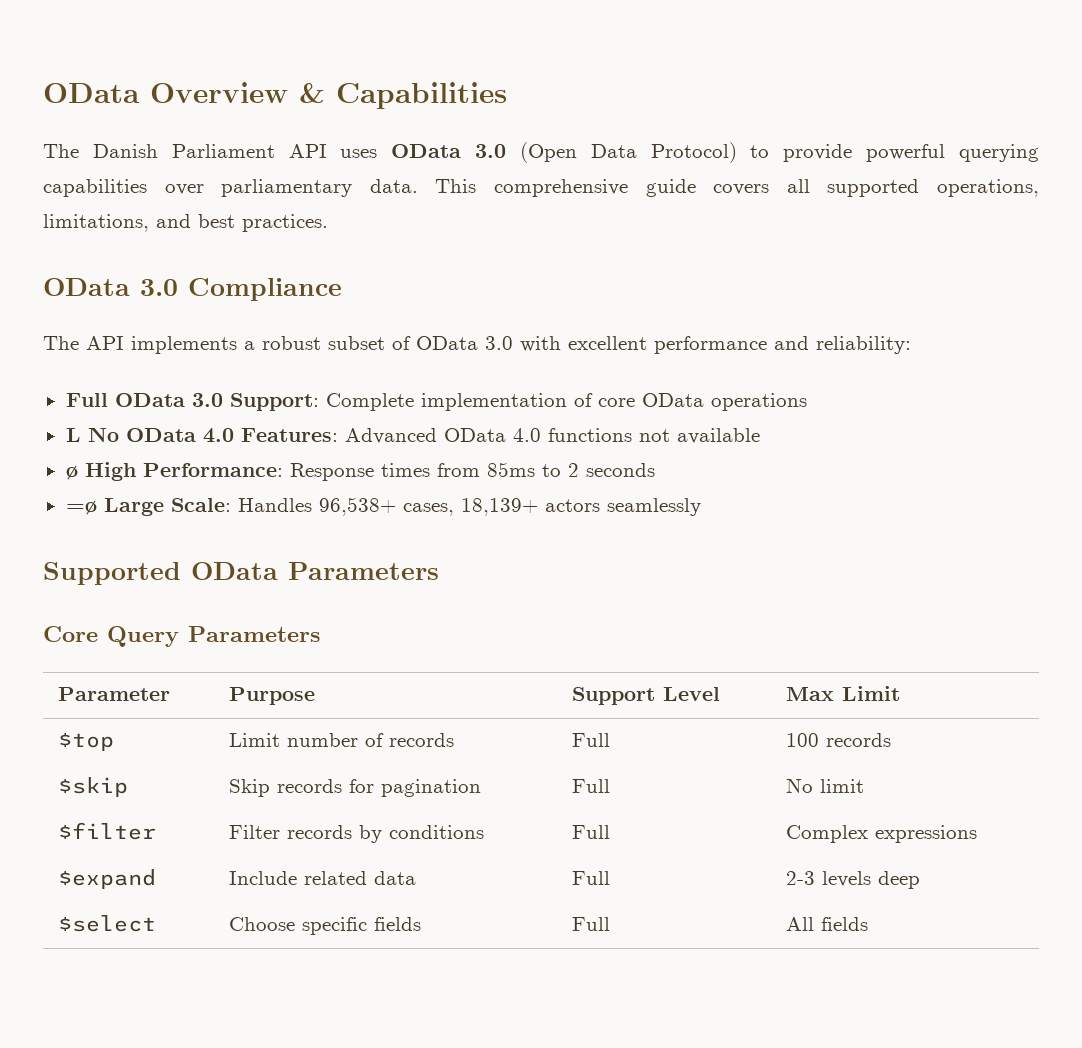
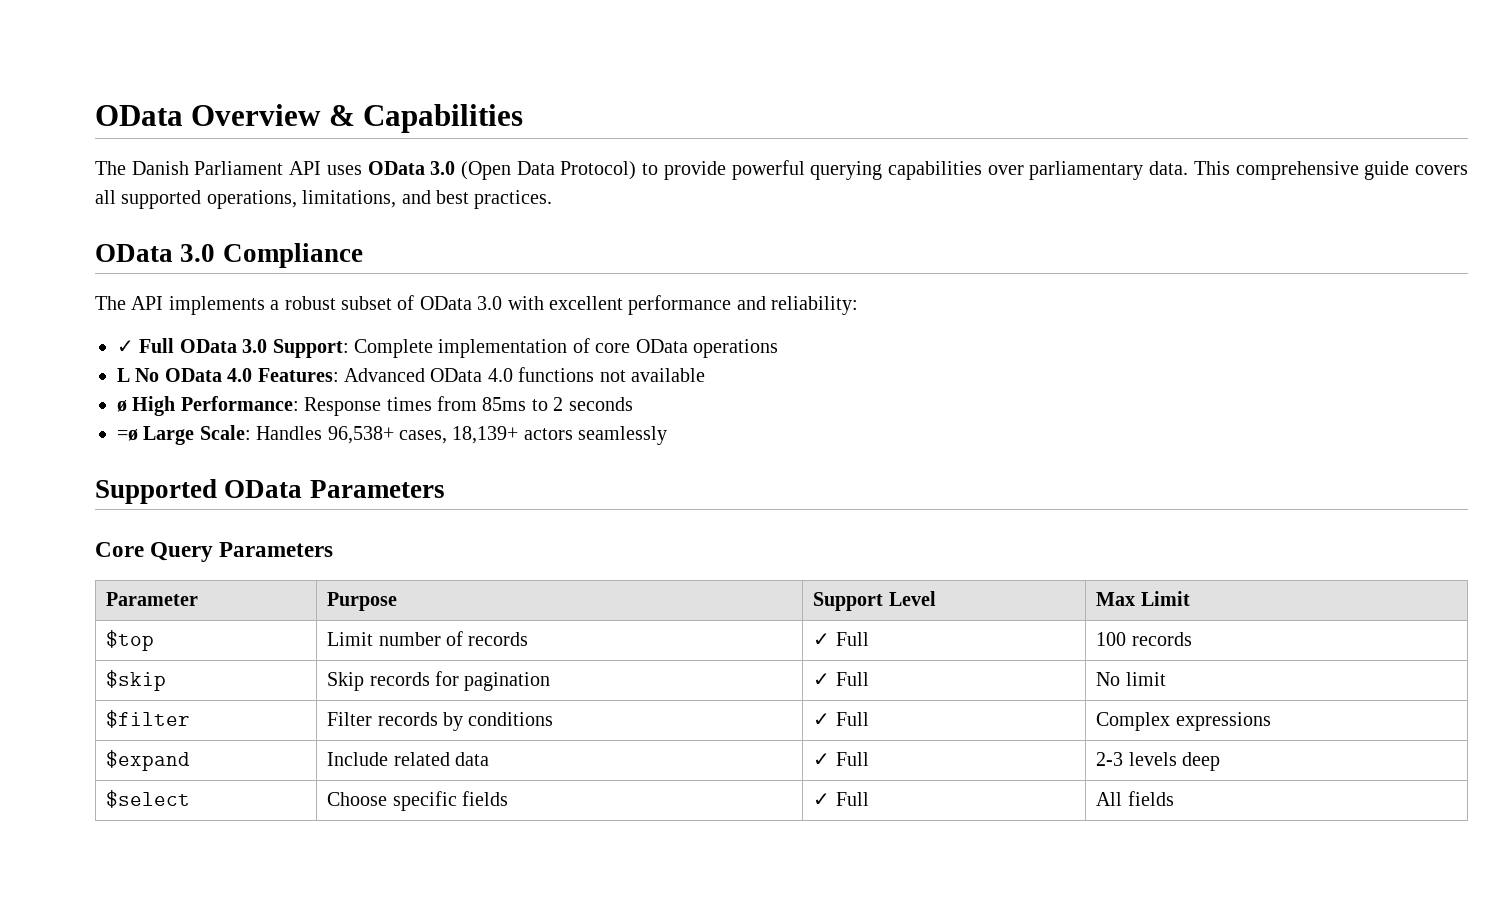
(911, 345) none -> [117,340,134,353] ✓
(455, 740) none -> [813,633,831,646] ✓
(482, 788) none -> [813,673,831,686] ✓
(485, 832) none -> [813,713,831,726] ✓
(417, 878) none -> [813,753,831,766] ✓
(422, 924) none -> [813,793,831,806] ✓

